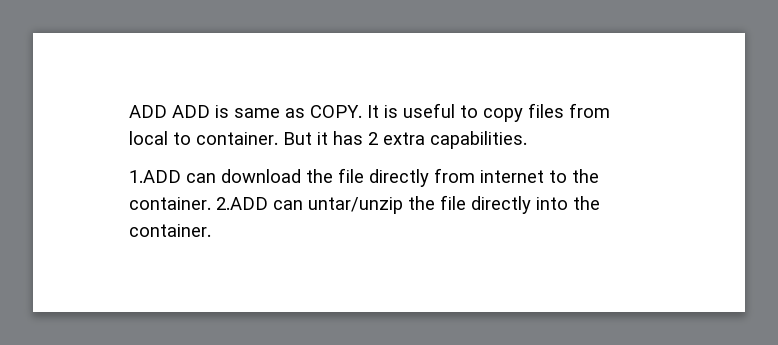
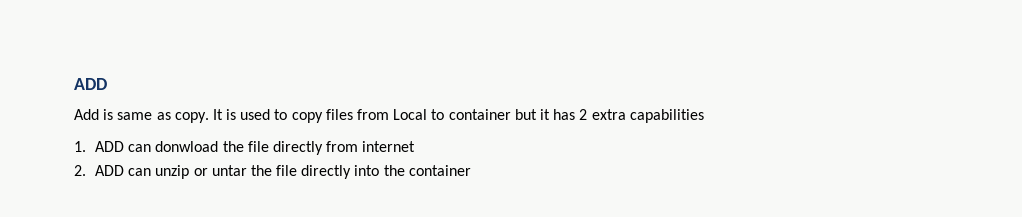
[129,105,210,118] ADD ADD -> [74,78,107,90] [74,109,99,120] ADD // Add
[310,105,362,118] COPY. -> [174,112,209,123] copy.
[403,103,455,118] useful -> [240,109,271,120] used
[129,131,527,149] [129,169,301,183] local to container. But it has 2 extra capabilities. // 1.ADD can download -> [393,109,704,123] [74,141,219,152] Local to container but it has 2 extra capabilities // 1. ADD can donwload
[549,169,599,183] [129,197,403,214] to the container. 2.ADD can untar/unzip -> [74,165,247,179] // 2. ADD can unzip or untar
[129,224,211,237] container. -> [408,165,471,176] container

